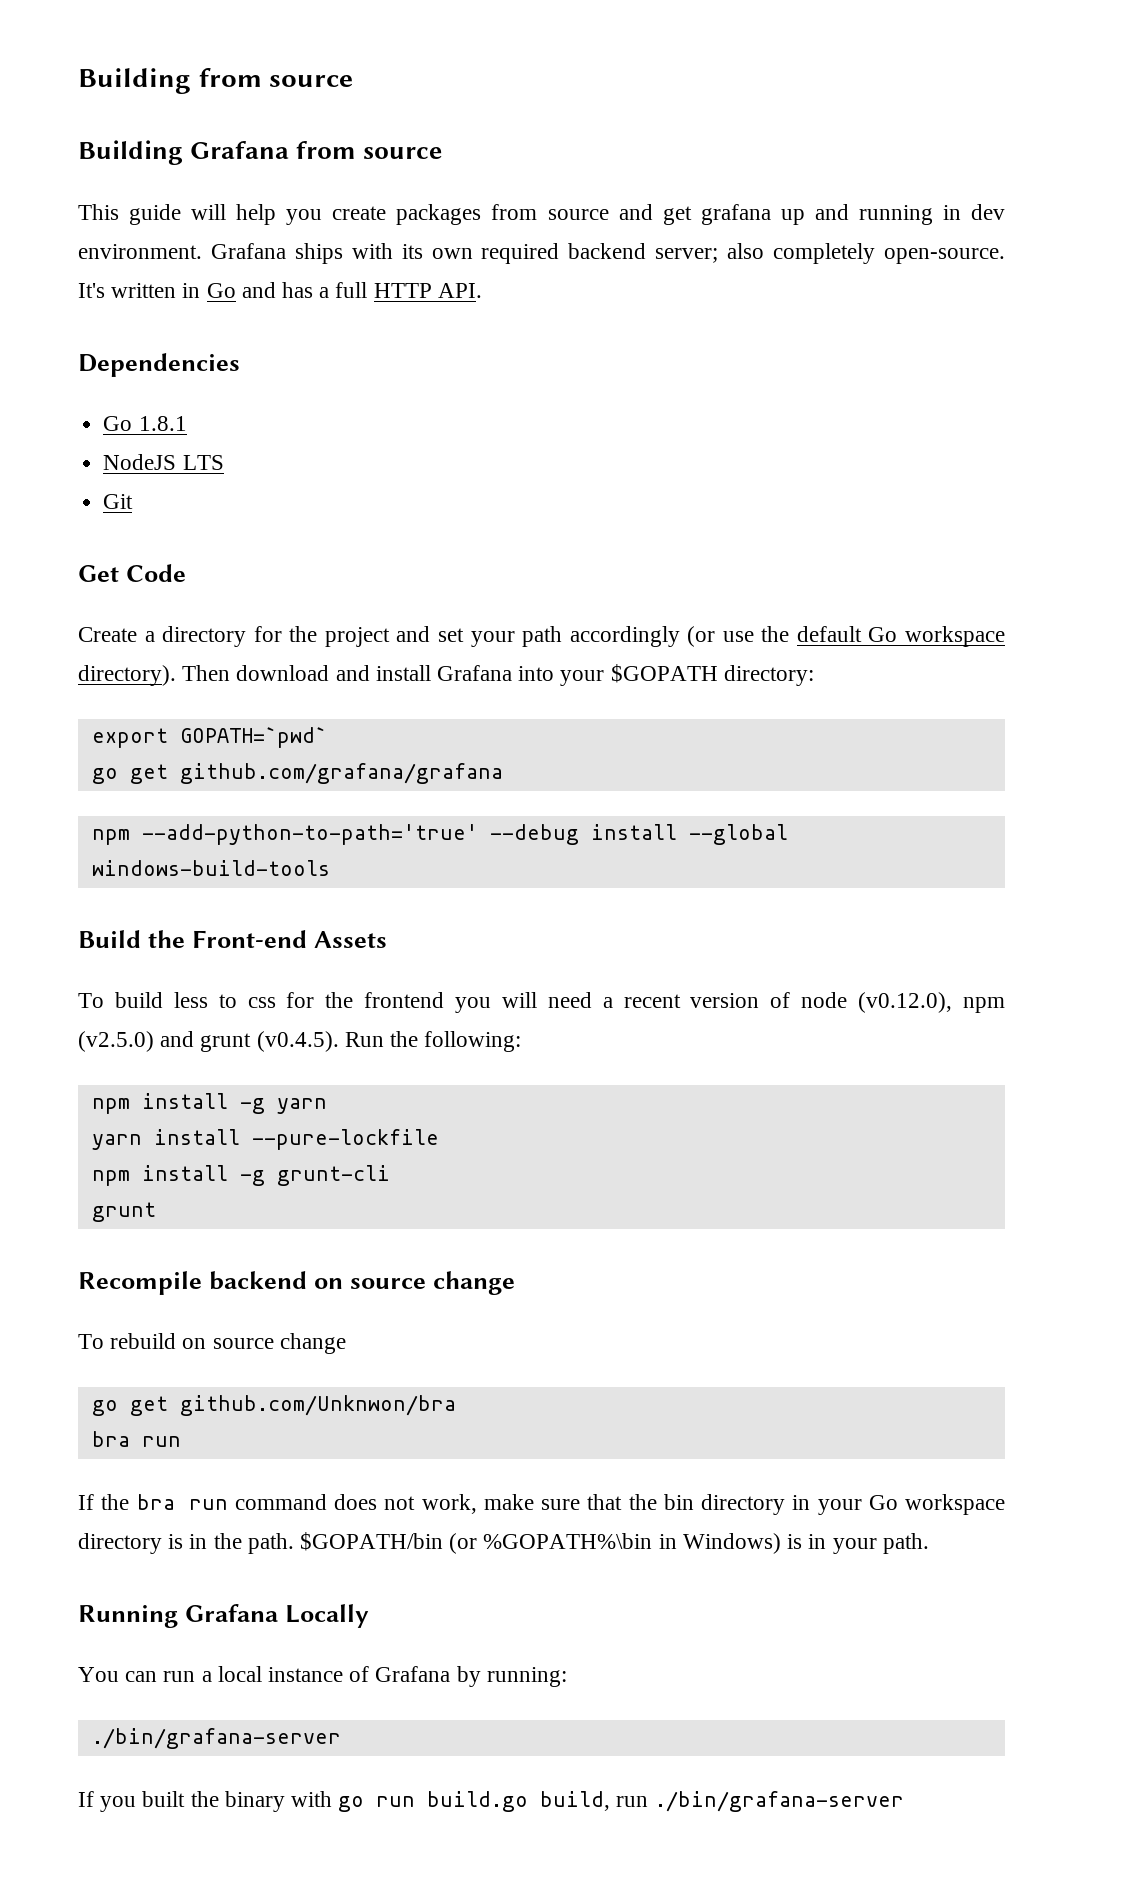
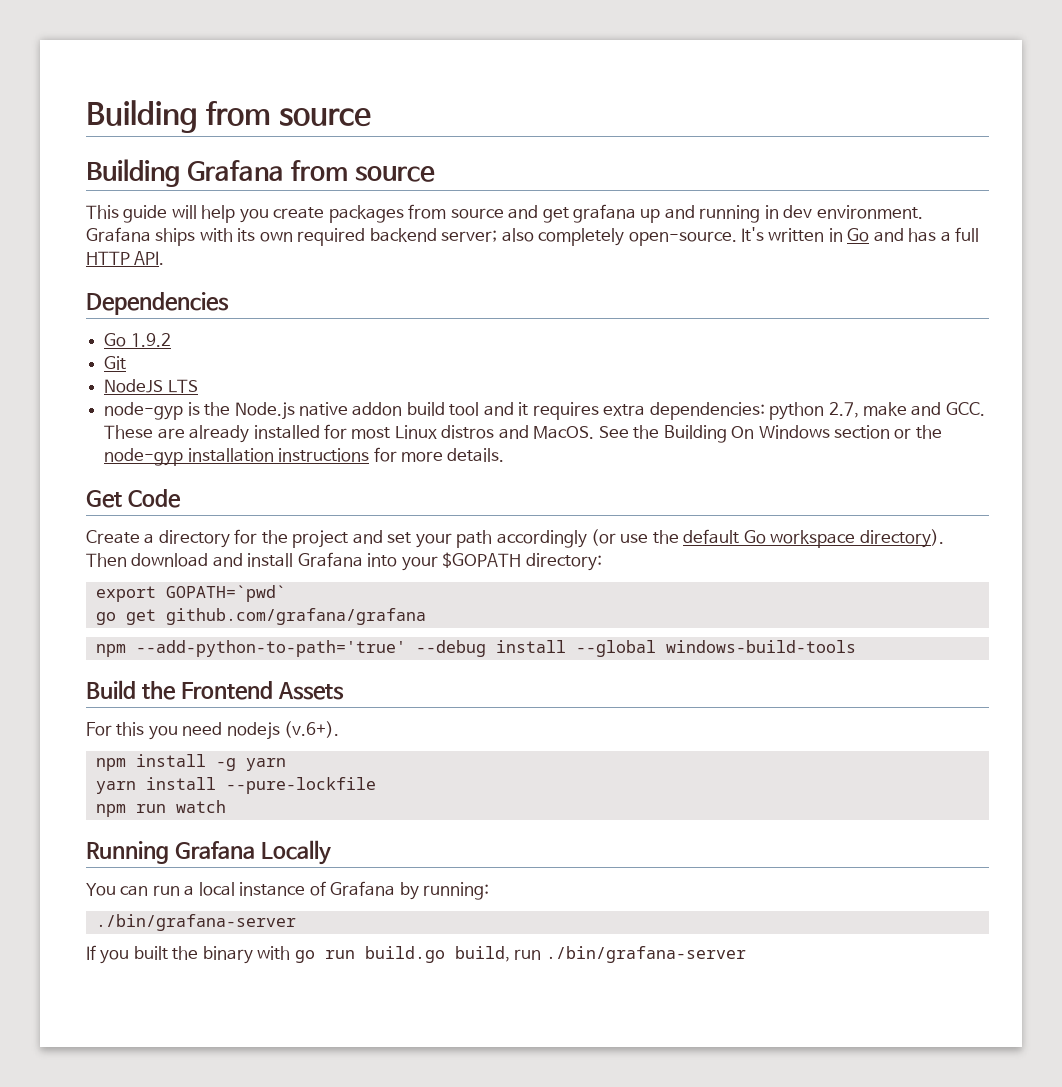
[138,416,187,431] 1.8.1 -> [130,333,171,347] [104,356,127,370] 1.9.2 // Git
[103,494,134,509] Git -> [104,402,985,420] [104,424,942,443] [104,447,505,466] node-gyp is the Node.js native addon build tool and it requires extra dependencies: python 2.7, make and GCC. These are already installed for most Linux distros and MacOS. See the Building On Windows section or the node-gyp installation instructions for more details.
[191,930,307,948] Front-end -> [180,681,273,700] Frontend
[78,992,1005,1013] [78,1031,522,1052] To build less to css for the frontend you will need a recent version of node (v0.12.0), npm (v2.5.0) and grunt (v0.4.5). Run the following: -> [86,721,340,740] For this you need nodejs (v.6+).
[141,1165,390,1186] [91,1202,156,1222] [78,1271,515,1295] [78,1333,346,1354] [91,1395,456,1416] [91,1431,181,1447] [78,1494,1005,1515] [78,1532,929,1554] install -g grunt-cli // grunt // Recompile backend on source change // To rebuild on source change // go get github.com/Unknwon/bra // bra run // If the bra run command does not work, make sure that the bin directory in your Go workspace directory is in the path. $GOPATH/bin (or %GOPATH%\bin in Windows) is in your path. -> [135,800,226,813] run watch

